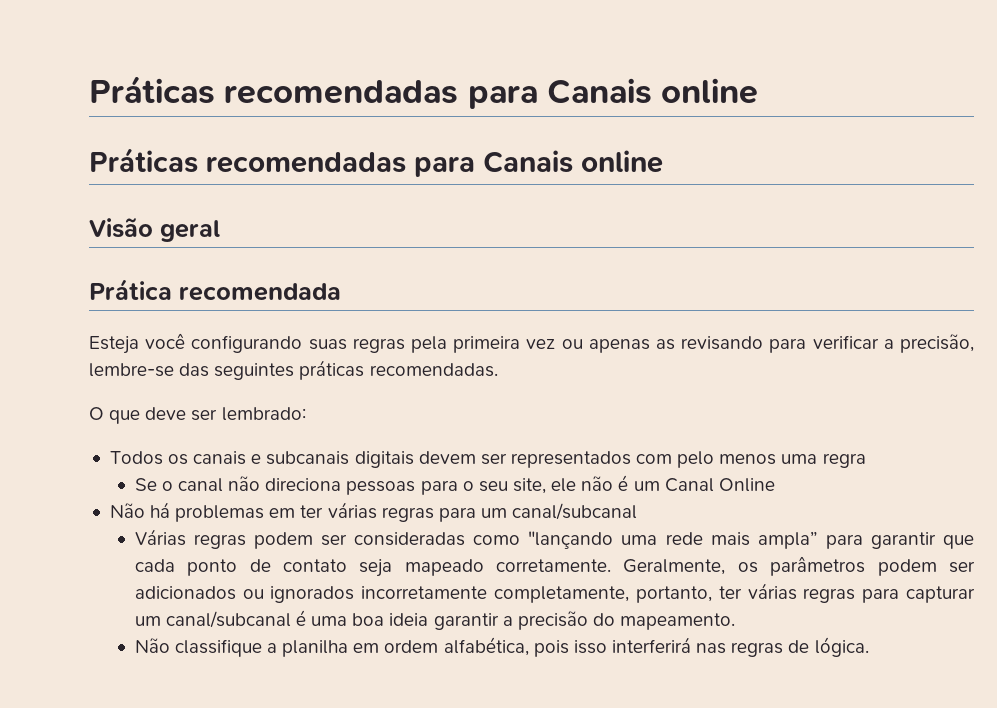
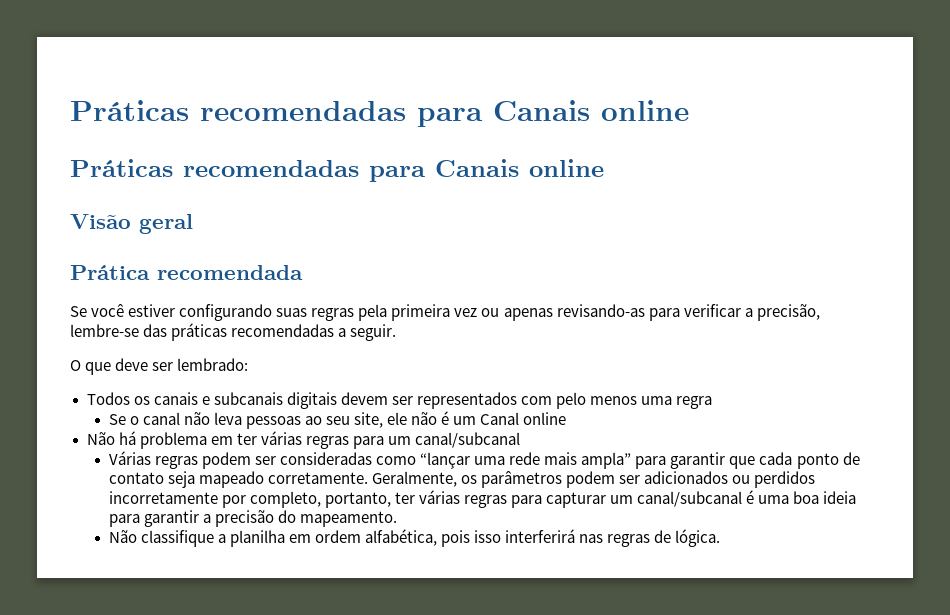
[89,333,186,354] Esteja você -> [70,304,176,317] Se você estiver
[656,336,764,350] as revisando -> [556,304,645,317] revisando-as
[214,360,498,380] seguintes práticas recomendadas. -> [171,323,397,341] práticas recomendadas a seguir.
[265,478,474,495] direciona pessoas para o -> [213,412,323,429] leva pessoas ao
[718,478,775,492] Online -> [523,412,567,425] online
[175,505,265,522] problemas -> [139,432,207,449] problema
[528,531,614,549] "lançando -> [420,452,471,469] “lançar
[270,586,630,603] ignorados incorretamente completamente, -> [754,471,816,488] [108,491,321,508] perdidos incorretamente por completo,
(429, 619) none -> [108,514,140,527] para

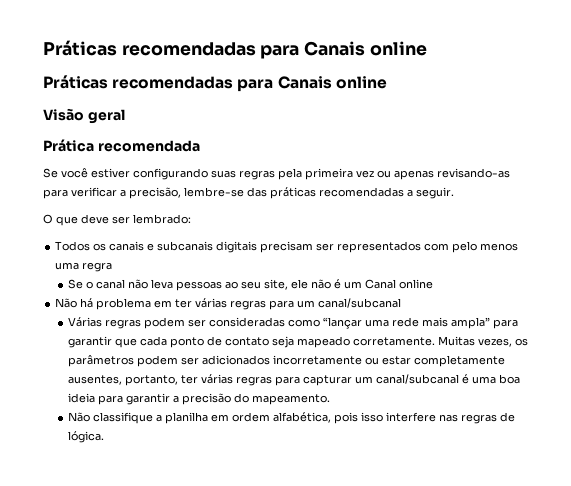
[340,392,388,405] devem -> [260,241,314,253] precisam
[371,471,457,487] Geralmente, -> [437,336,512,347] Muitas vezes,
[732,471,816,488] [108,491,321,508] ou perdidos incorretamente por completo, -> [272,355,505,367] [67,375,122,385] incorretamente ou estar completamente ausentes,
[505,529,576,543] interferirá -> [385,412,436,422] interfere

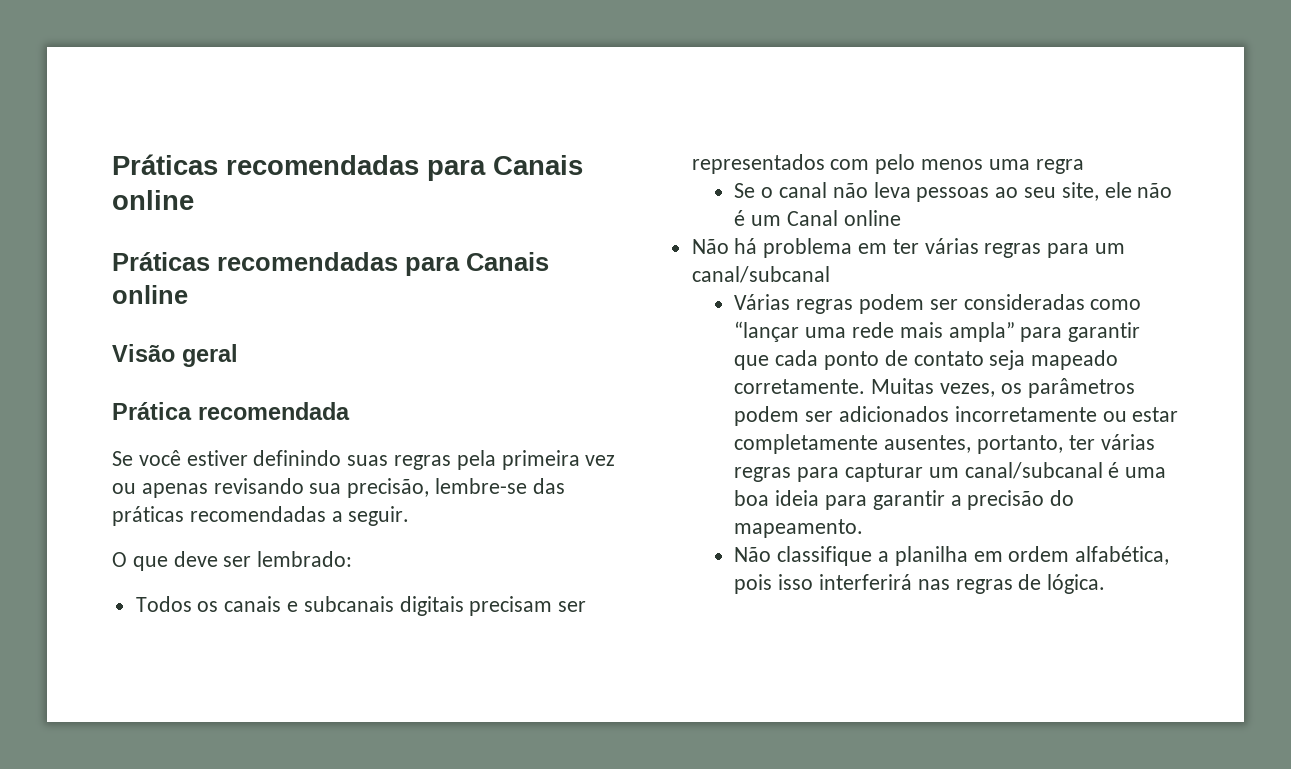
[133,168,208,180] configurando -> [253,450,342,466] definindo
[437,168,510,178] [43,187,126,199] revisando-as para verificar a -> [213,478,342,494] revisando sua
[385,412,436,422] interfere -> [819,574,913,590] interferirá

